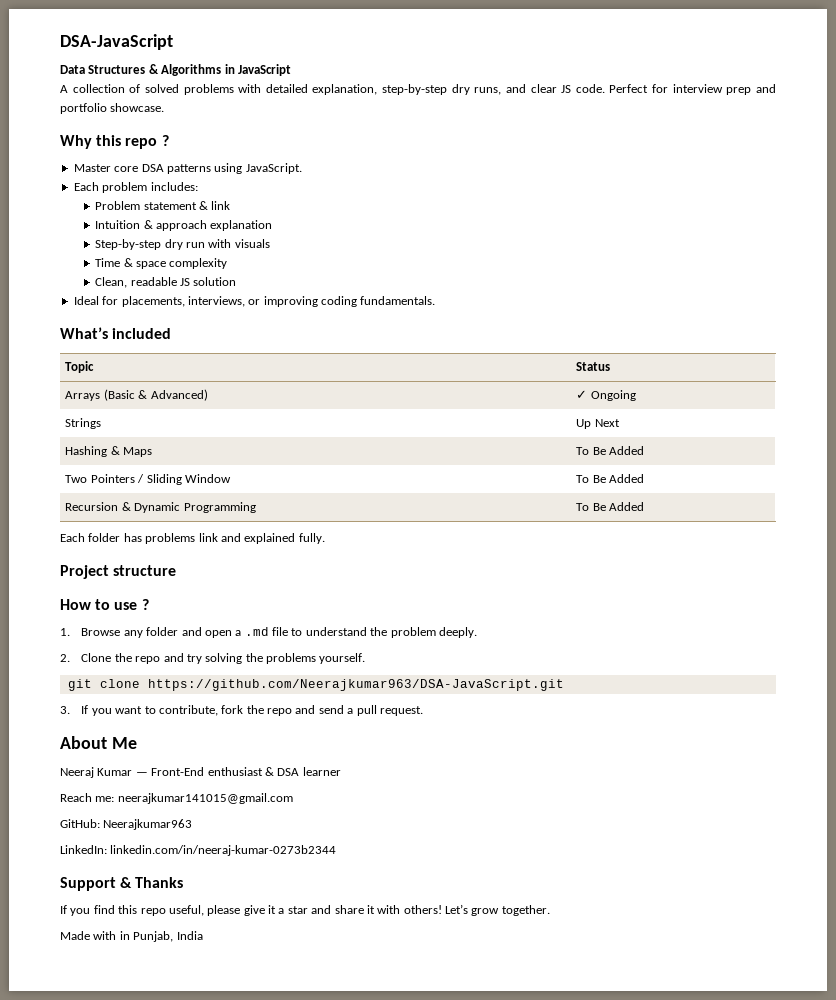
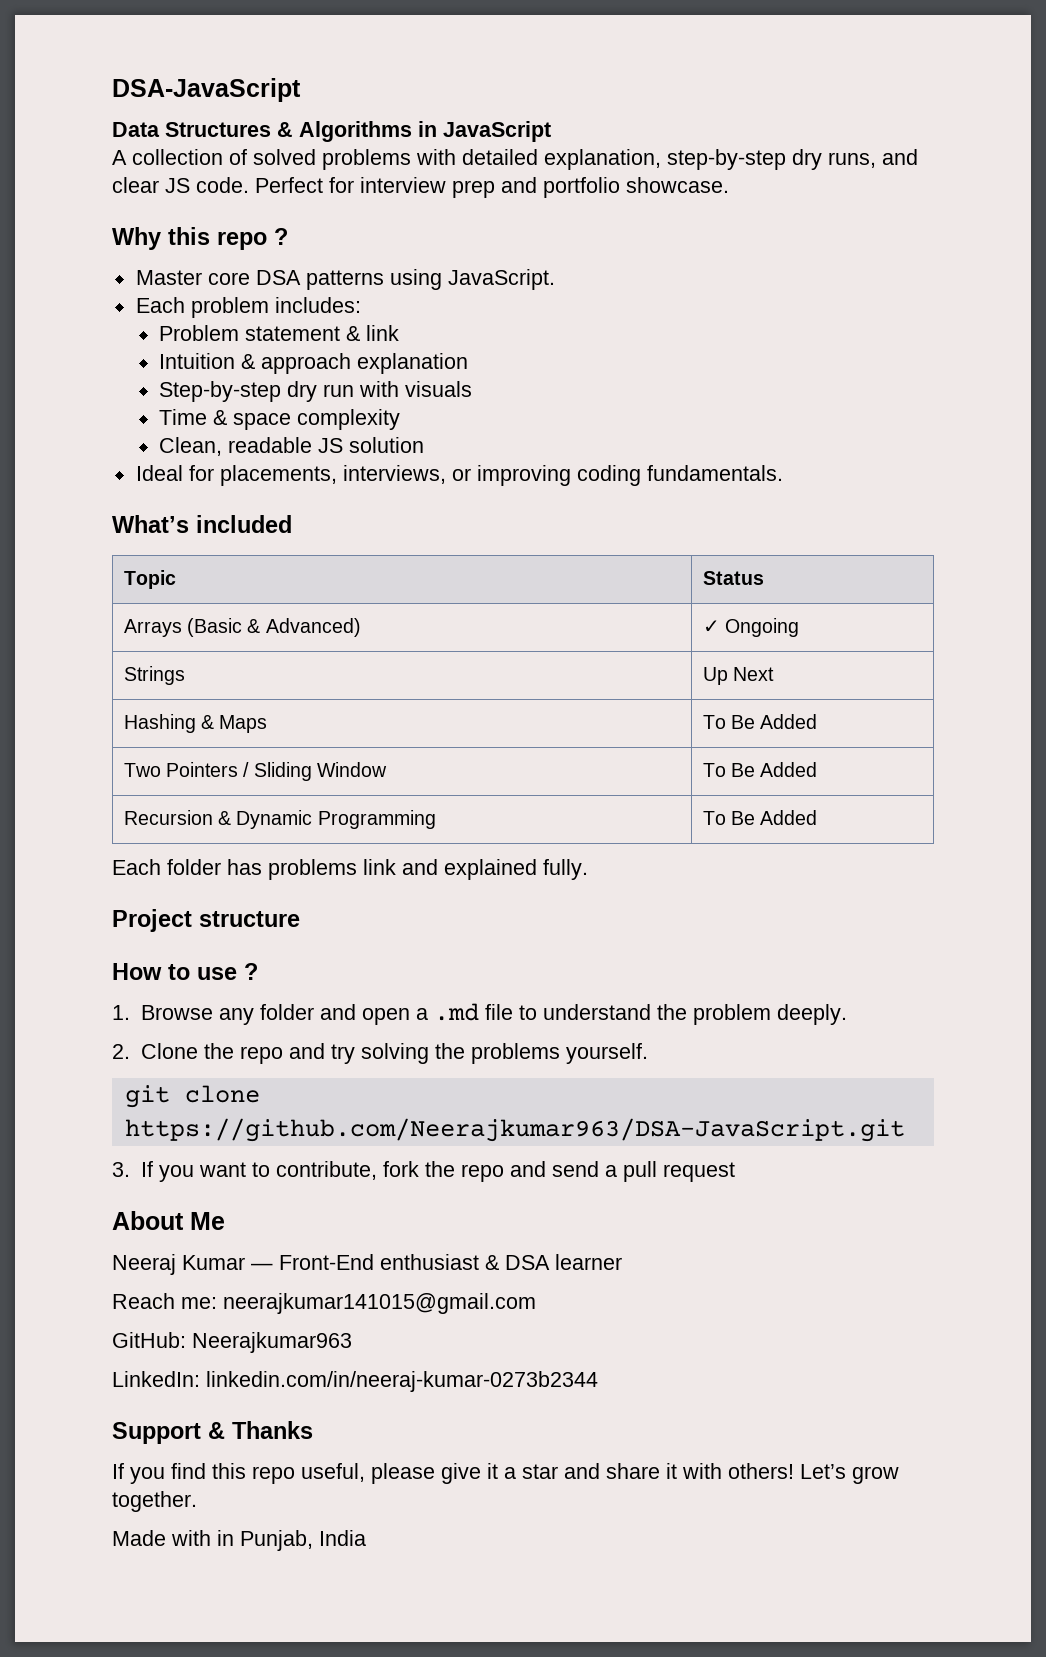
[379,706,423,716] request. -> [662,1162,735,1182] request

